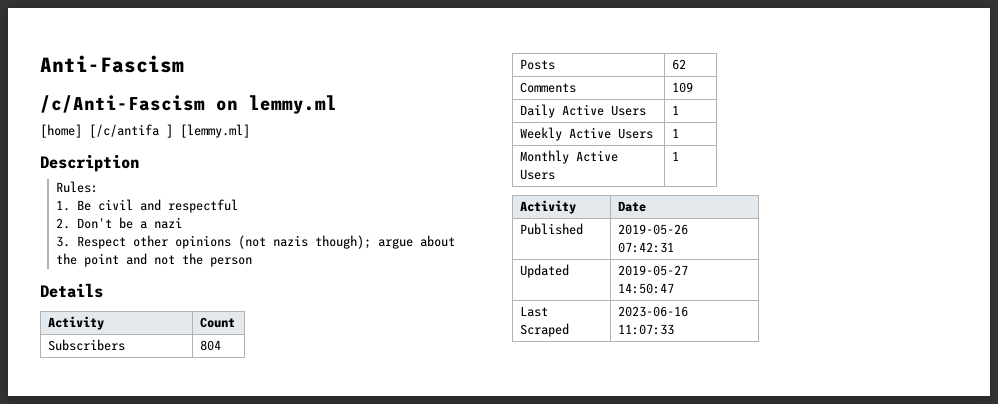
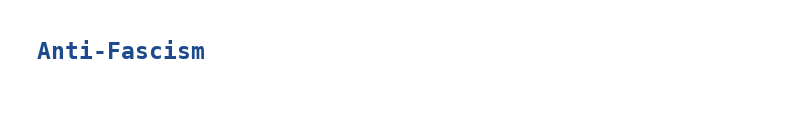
[40,95,337,114] [40,124,250,138] [40,154,139,172] [56,181,99,193] [56,199,239,213] [56,217,183,229] [56,235,456,249] [56,253,253,267] [40,283,103,298] [48,316,105,330] [200,317,236,328] [48,339,126,351] [200,340,222,351] [520,59,556,70] [672,59,687,70] [520,82,577,93] [672,82,694,93] [520,104,647,118] [672,105,680,115] [520,127,654,141] [672,128,680,138] [520,150,619,164] [520,169,556,180] [672,151,680,161] [520,200,577,214] [618,201,647,212] [520,223,584,235] [618,224,689,235] [618,242,675,253] [520,264,570,278] [618,265,689,276] [618,283,675,294] [520,306,549,317] [520,323,570,337] [618,306,689,317] [618,324,675,335] // /c/Anti-Fascism on lemmy.ml // [home] [/c/antifa ] [lemmy.ml] // Description // Rules: // 1. Be civil and respectful // 2. Don't be a nazi // 3. Respect other opinions (not nazis though); argue about the point and not the person // Details // Activity | Count // Subscribers | 804 // Posts | 62 // Comments | 109 // Daily Active Users | 1 // Weekly Active Users | 1 // Monthly Active Users | 1 // Activity | Date // Published | 2019-05-26 07:42:31 // Updated | 2019-05-27 14:50:47 // Last Scraped | 2023-06-16 11:07:33 -> (205, 49) none

